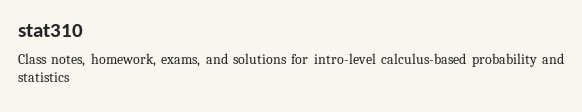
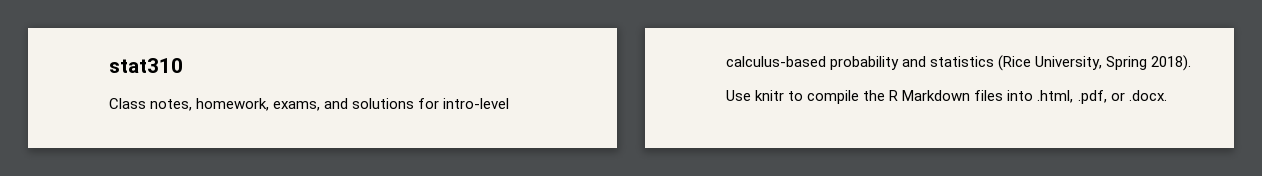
(70, 77) none -> [998,55,1192,71] [726,90,1167,104] (Rice University, Spring 2018). // Use knitr to compile the R Markdown files into .html, .pdf, or .docx.

